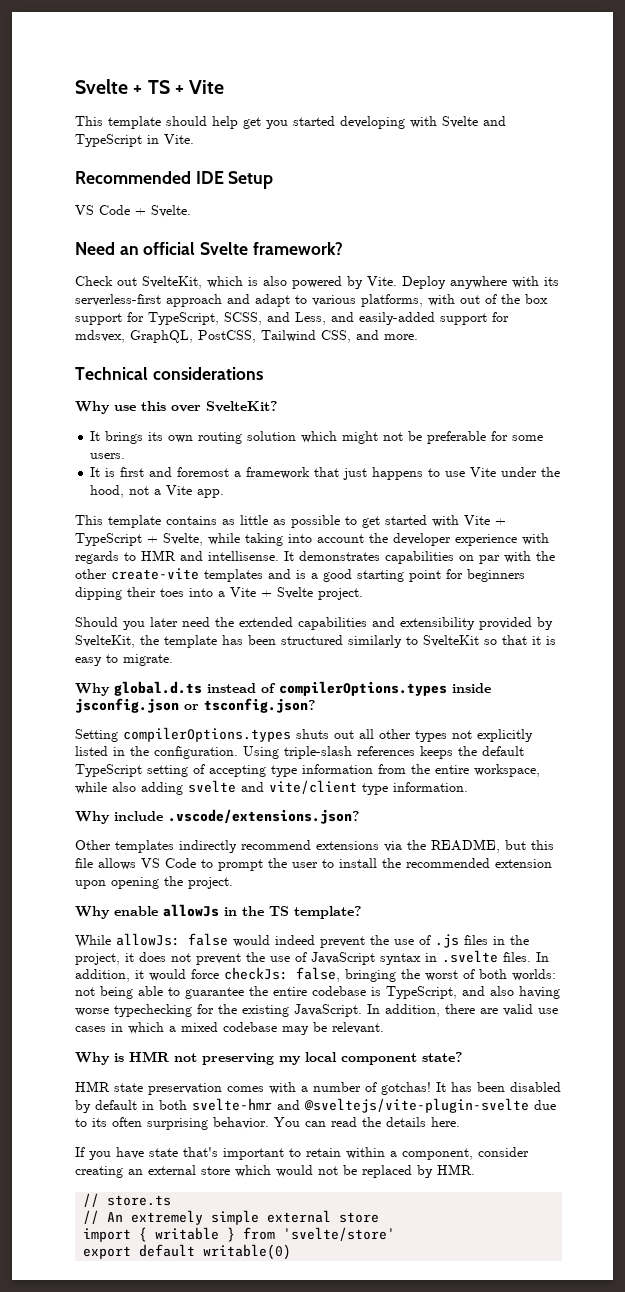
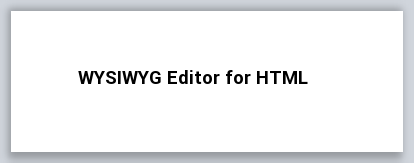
[75,79,225,94] [75,116,506,129] [75,134,194,147] [75,171,274,189] [75,205,191,217] [75,242,343,255] [75,276,559,289] [75,294,548,307] [75,312,509,325] [75,330,418,343] [75,367,263,380] [75,401,278,414] [90,431,544,444] [90,453,126,459] [90,467,561,480] [90,485,225,498] [75,515,506,528] [75,533,549,546] [75,550,555,564] [75,568,525,582] [75,587,363,600] [75,617,553,630] [75,635,556,648] [75,654,173,666] [75,681,491,696] [75,698,316,713] [75,727,533,742] [75,746,524,759] [75,764,540,777] [75,780,468,795] [75,809,360,824] [75,839,554,853] [75,858,552,871] [75,876,233,889] [75,904,362,919] [75,933,529,948] [75,950,549,965] [75,967,556,982] [75,986,560,999] [75,1004,558,1017] [75,1022,384,1035] [75,1051,463,1065] [75,1081,561,1095] [75,1098,556,1113] [75,1117,460,1130] [75,1147,529,1160] [75,1164,475,1178] [83,1193,172,1207] [83,1210,380,1225] [83,1227,396,1242] [83,1244,292,1260] Svelte + TS + Vite // This template should help get you started developing with Svelte and TypeScript in Vite. // Recommended IDE Setup // VS Code + Svelte. // Need an official Svelte framework? // Check out SvelteKit, which is also powered by Vite. Deploy anywhere with its serverless-first approach and adapt to various platforms, with out of the box support for TypeScript, SCSS, and Less, and easily-added support for mdsvex, GraphQL, PostCSS, Tailwind CSS, and more. // Technical considerations // Why use this over SvelteKit? // It brings its own routing solution which might not be preferable for some users. // It is first and foremost a framework that just happens to use Vite under the hood, not a Vite app. // This template contains as little as possible to get started with Vite + TypeScript + Svelte, while taking into account the developer experience with regards to HMR and intellisense. It demonstrates capabilities on par with the other create-vite templates and is a good starting point for beginners dipping their toes into a Vite + Svelte project. // Should you later need the extended capabilities and extensibility provided by SvelteKit, the template has been structured similarly to SvelteKit so that it is easy to migrate. // Why global.d.ts instead of compilerOptions.types inside jsconfig.json or tsconfig.json? // Setting compilerOptions.types shuts out all other types not explicitly listed in the configuration. Using triple-slash references keeps the default TypeScript setting of accepting type information from the entire workspace, while also adding svelte and vite/client type information. // Why include .vscode/extensions.json? // Other templates indirectly recommend extensions via the README, but this file allows VS Code to prompt the user to install the recommended extension upon opening the project. // Why enable allowJs in the TS template? // While allowJs: false would indeed prevent the use of .js files in the project, it does not prevent the use of JavaScript syntax in .svelte files. In addition, it would force checkJs: false, bringing the worst of both worlds: not being able to guarantee the entire codebase is TypeScript, and also having worse typechecking for the existing JavaScript. In addition, there are valid use cases in which a mixed codebase may be relevant. // Why is HMR not preserving my local component state? // HMR state preservation comes with a number of gotchas! It has been disabled by default in both svelte-hmr and @sveltejs/vite-plugin-svelte due to its often surprising behavior. You can read the details here. // If you have state that's important to retain within a component, consider creating an external store which would not be replaced by HMR. // // store.ts // // An extremely simple external store // import { writable } from 'svelte/store' // export default writable(0) -> [78,70,308,84] WYSIWYG Editor for HTML

